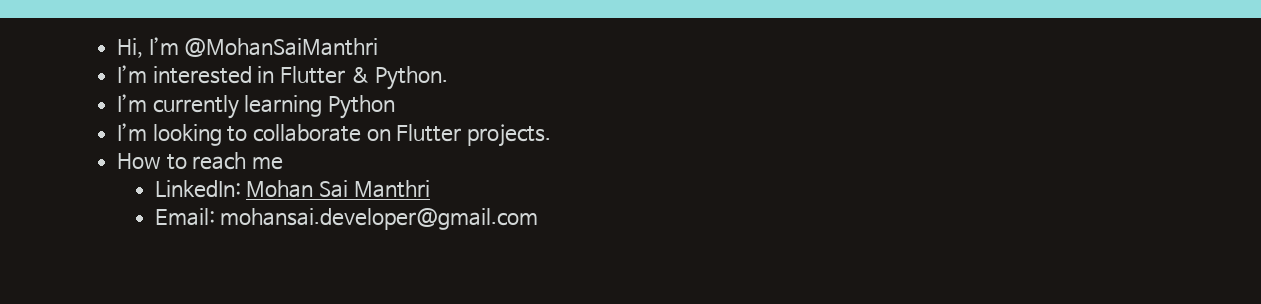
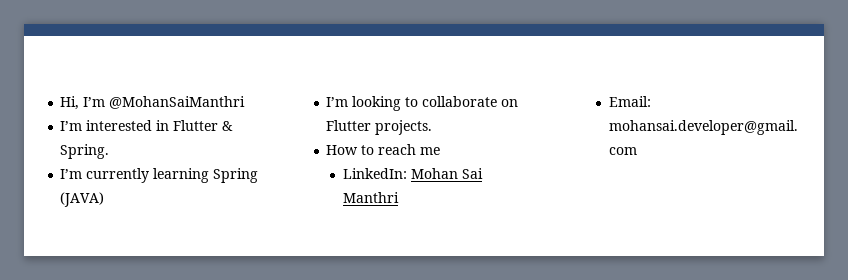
[375,66,449,90] Python. -> [60,144,110,159] Spring.
[328,95,396,119] Python -> [213,168,259,183] [60,192,105,207] Spring (JAVA)

